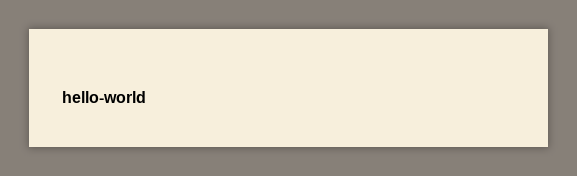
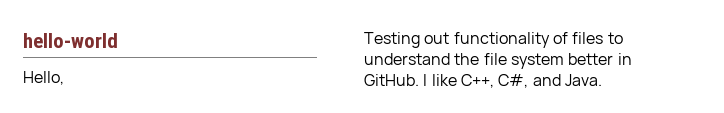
(146, 97) none -> [23,71,64,85] [364,32,623,48] [364,53,632,69] [364,74,602,88] // Hello, // Testing out functionality of files to understand the file system better in GitHub. I like C++, C#, and Java.

